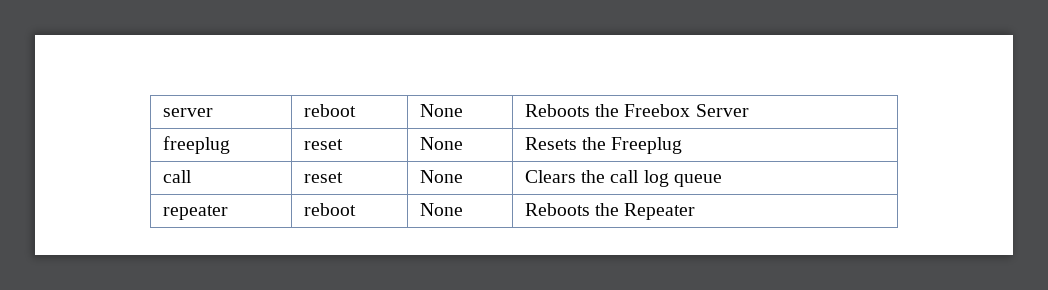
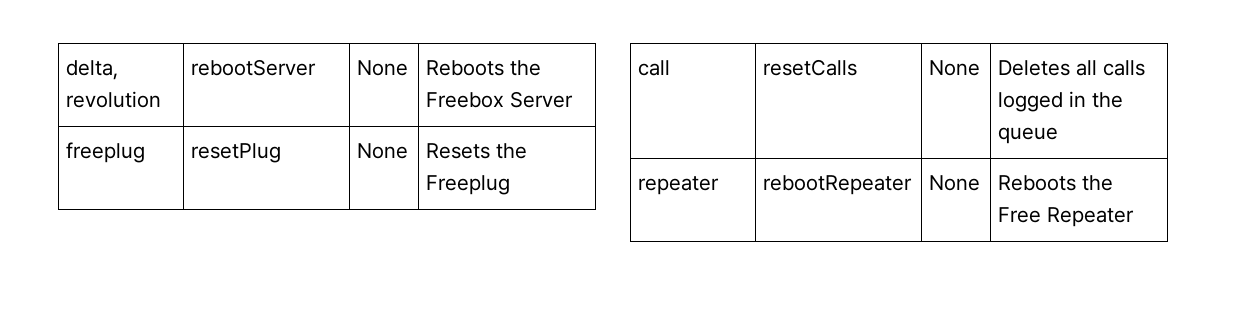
[162,108,213,117] [303,104,356,117] server | reboot -> [66,60,119,80] [66,91,162,108] [191,59,317,76] delta, revolution | rebootServer
[303,139,343,150] reset -> [191,143,282,163] resetPlug
[303,172,343,183] [419,170,463,183] [524,170,669,187] reset | None | Clears the call log -> [763,59,858,76] [929,60,981,76] [998,60,1145,76] [998,91,1123,112] resetCalls | None | Deletes all calls logged in the
[303,203,356,216] [419,203,463,216] [524,203,620,216] reboot | None | Reboots the -> [763,175,913,195] [929,175,981,191] [998,175,1114,191] [998,207,1042,223] rebootRepeater | None | Reboots the Free

